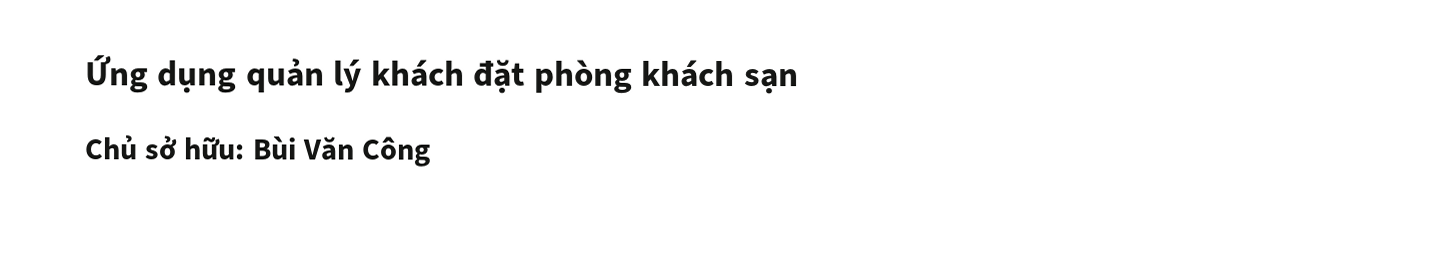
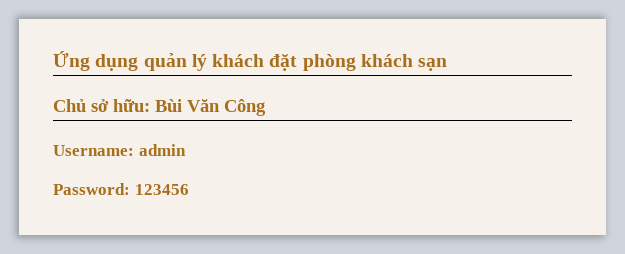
(432, 151) none -> [53,144,186,156] [53,183,189,195] // Username: admin // Password: 123456

